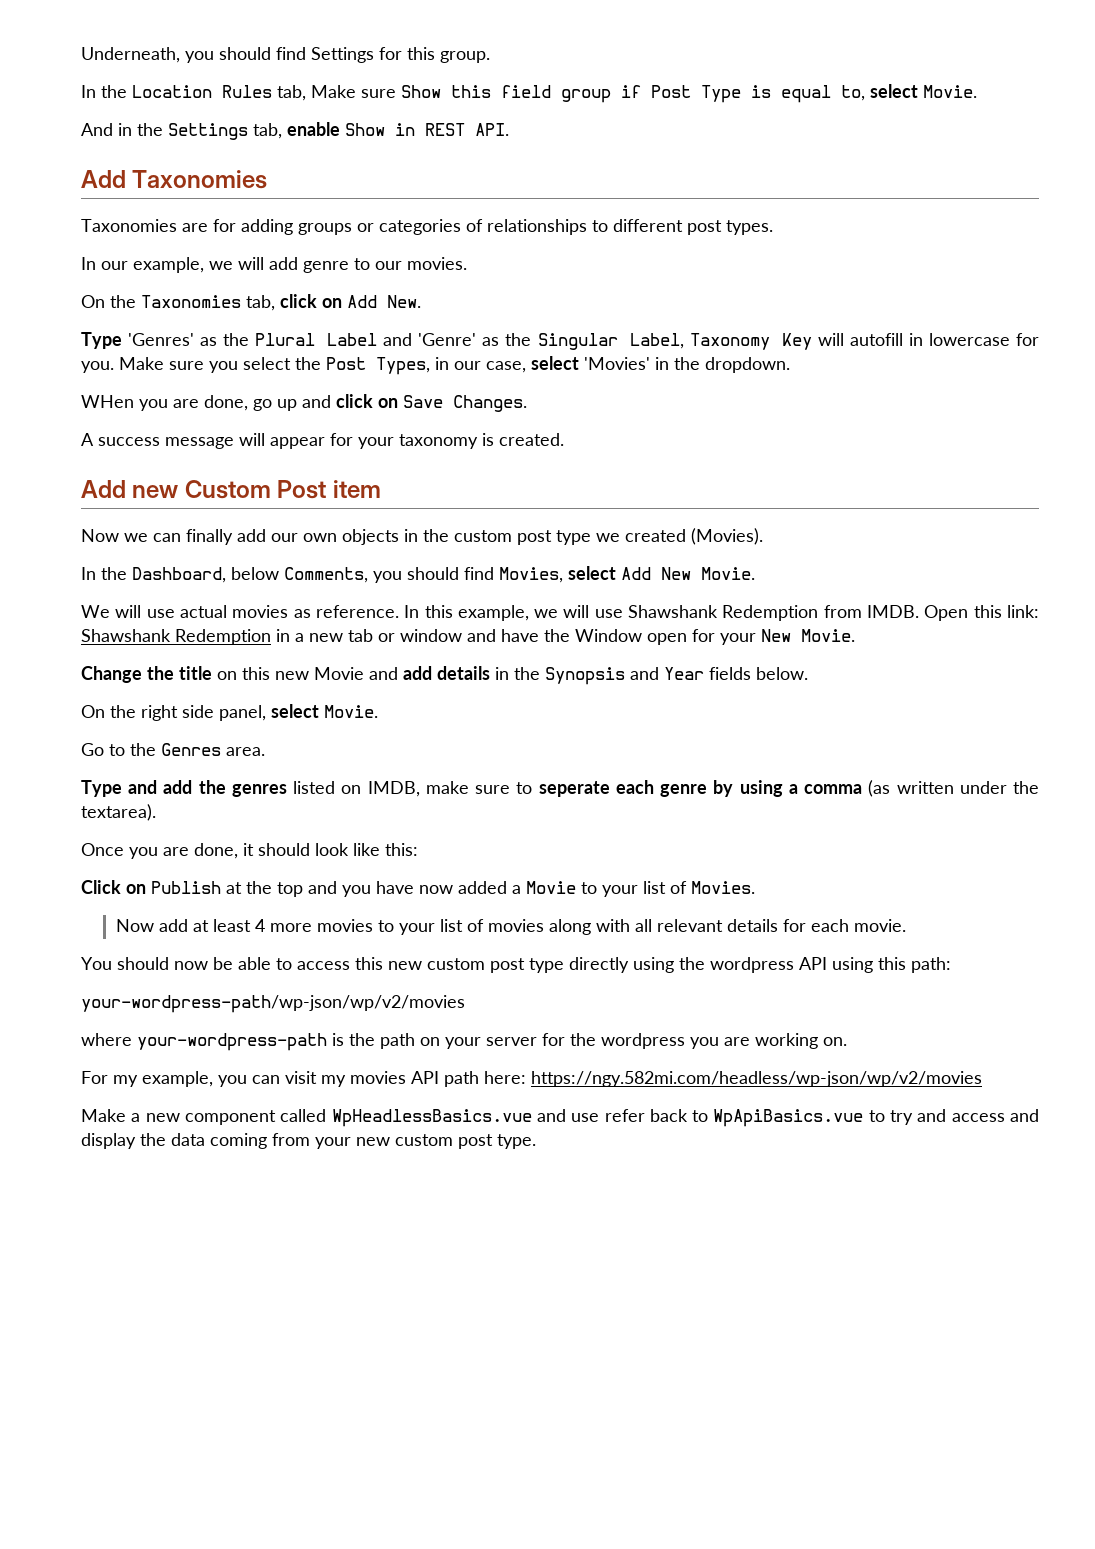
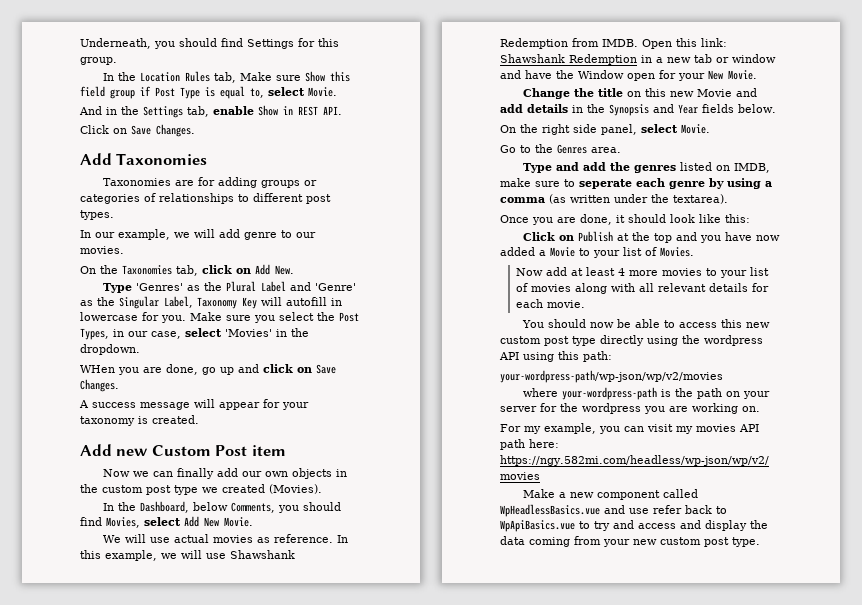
(509, 129) none -> [80,124,195,137] // Click on Save Changes.

